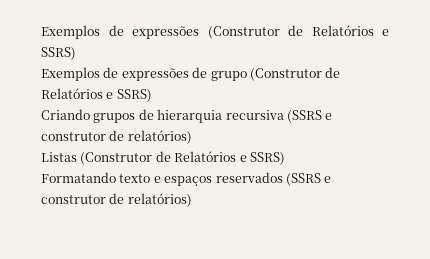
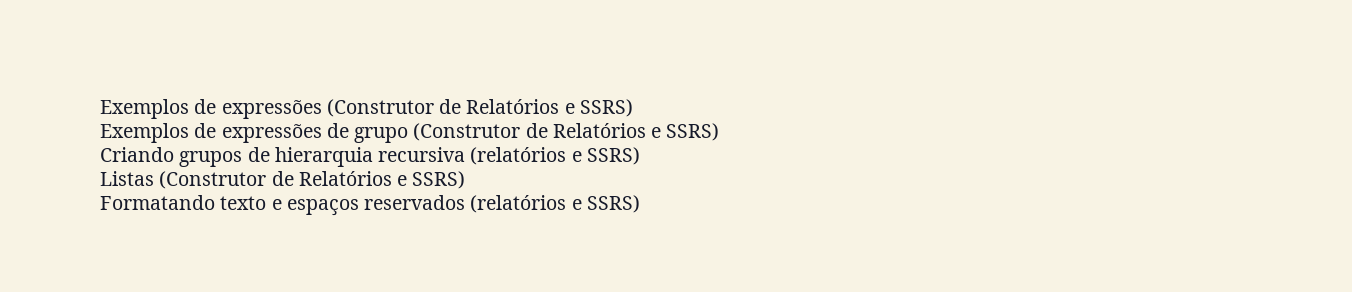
[286,110,333,123] [41,130,192,144] (SSRS e construtor de relatórios) -> [470,147,640,165] (relatórios e SSRS)
[285,173,332,186] [41,193,192,207] (SSRS e construtor de relatórios) -> [470,195,640,213] (relatórios e SSRS)

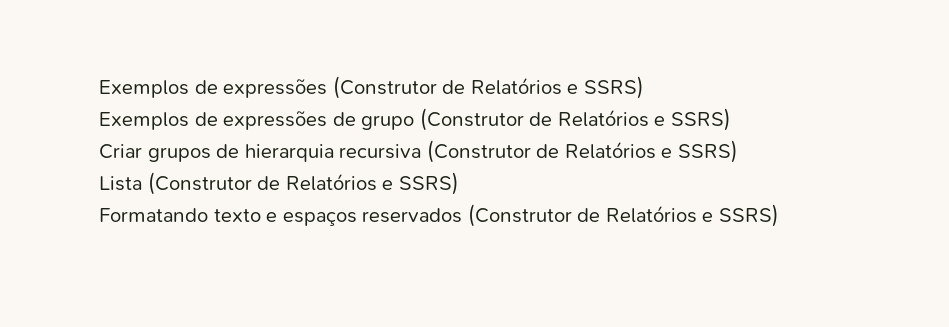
[100,147,174,162] Criando -> [99,144,142,159] Criar
[470,147,640,165] [100,171,154,186] (relatórios e SSRS) // Listas -> [426,140,738,163] [99,176,142,191] (Construtor de Relatórios e SSRS) // Lista
[470,195,567,213] (relatórios -> [467,204,697,227] (Construtor de Relatórios

